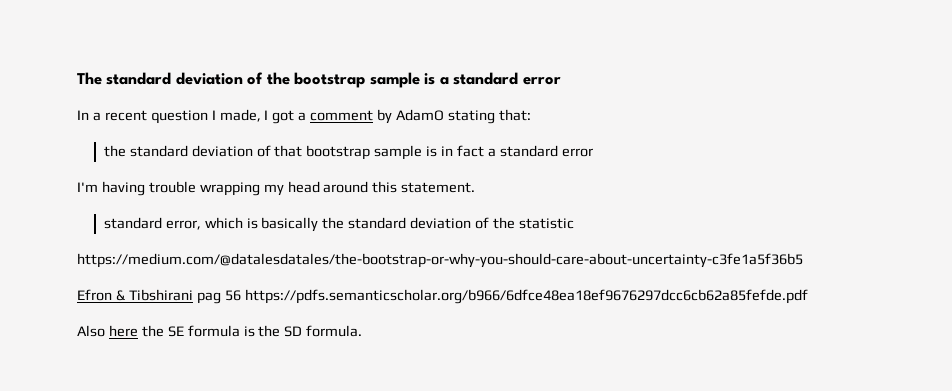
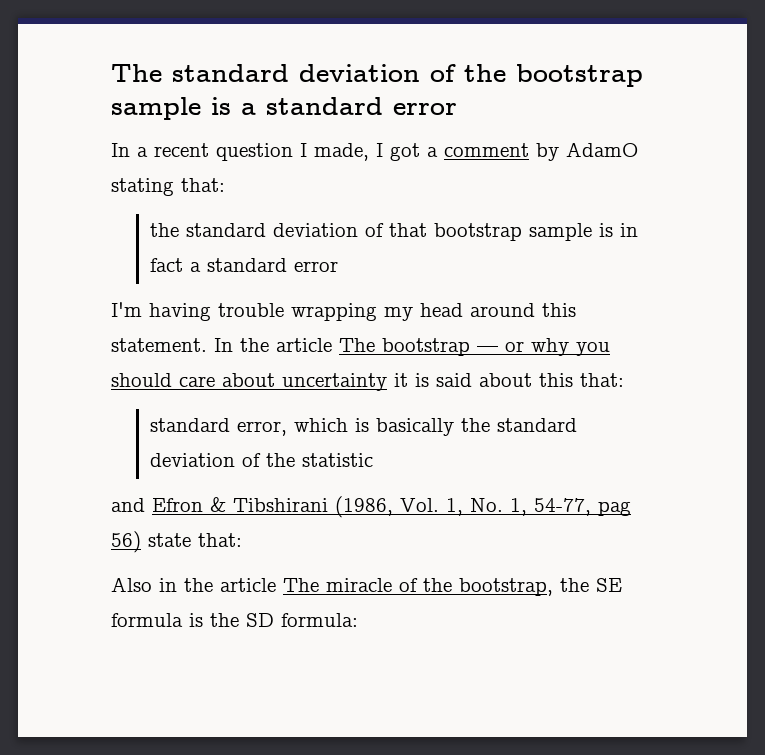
(476, 187) none -> [214,338,610,356] [111,373,624,391] In the article The bootstrap — or why you should care about uncertainty it is said about this that:
[77,253,803,268] https://medium.com/@datalesdatales/the-bootstrap-or-why-you-should-care-about-uncertainty-c3fe1a5f36b5 // -> [111,498,145,512] and
[196,289,808,304] [77,325,138,337] pag 56 https://pdfs.semanticscholar.org/b966/6dfce48ea18ef9676297dcc6cb62a85fefde.pdf // Also here -> [335,496,631,518] [111,531,242,553] [111,577,553,596] (1986, Vol. 1, No. 1, 54-77, pag 56) state that: // Also in the article The miracle of the bootstrap,
[306,325,363,337] formula. -> [281,613,358,627] formula:

